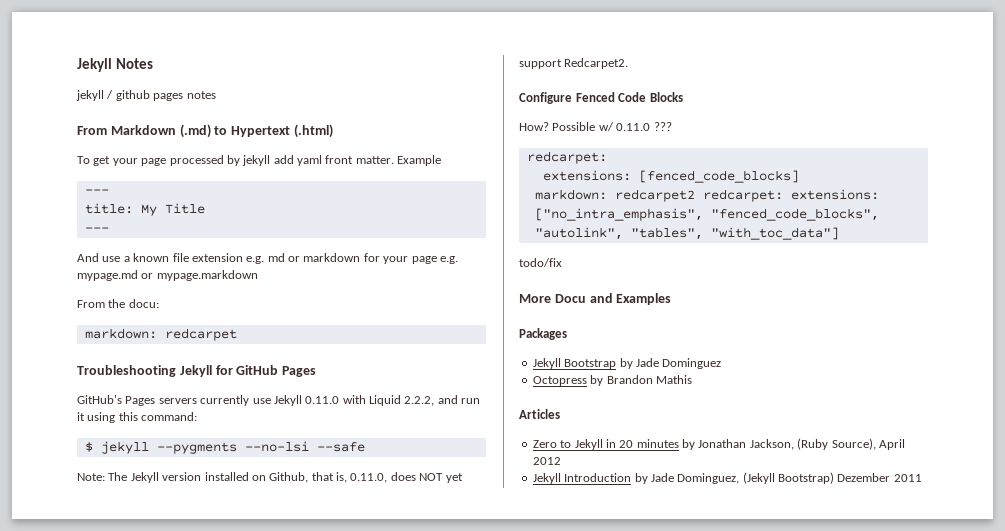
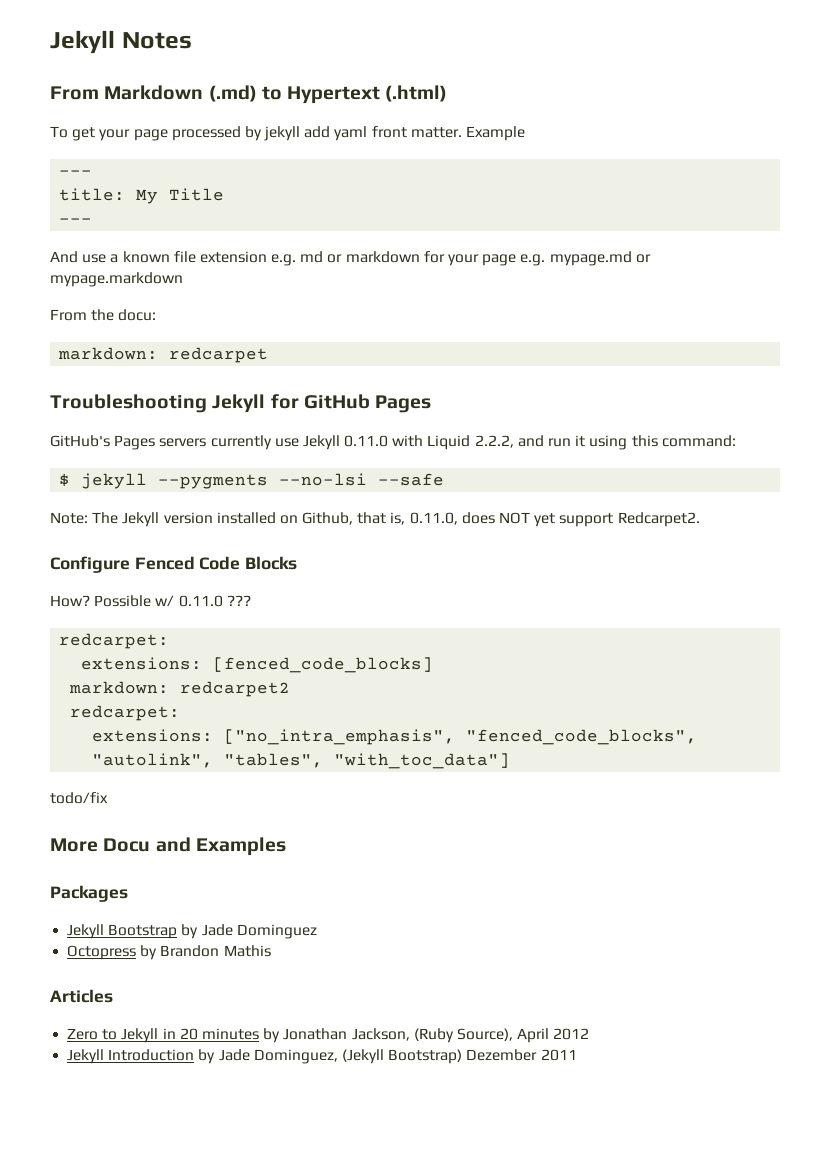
[76,90,216,101] // jekyll / github pages notes -> (192, 40) none
[702,189,783,202] redcarpet: -> [70,705,181,721] // redcarpet: //

